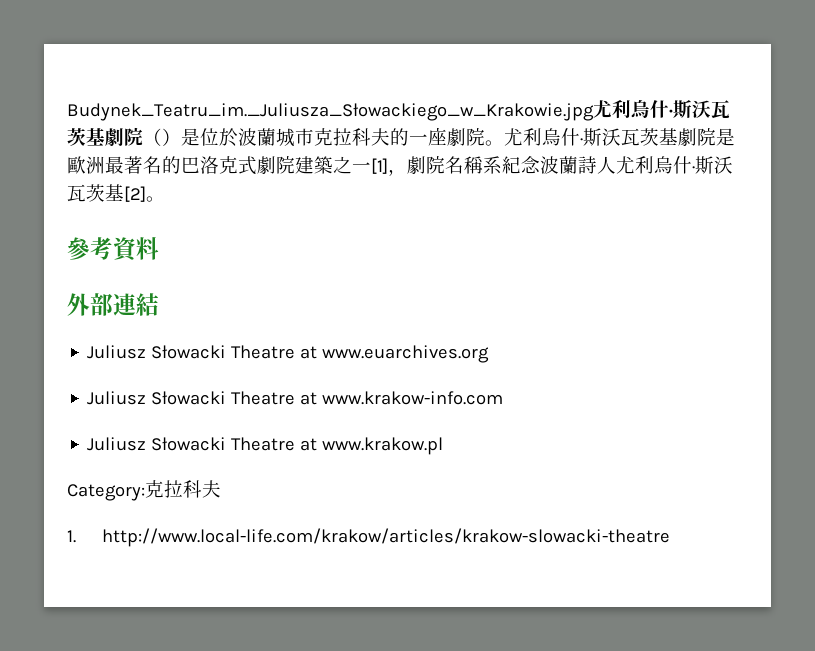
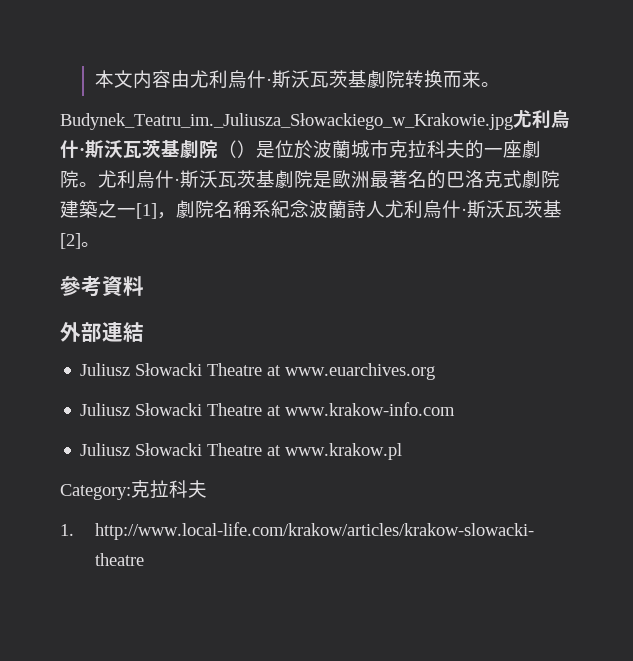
(67, 112) none -> [94,70,500,89] 本文内容由尤利烏什·斯沃瓦茨基劇院转换而来。 //

